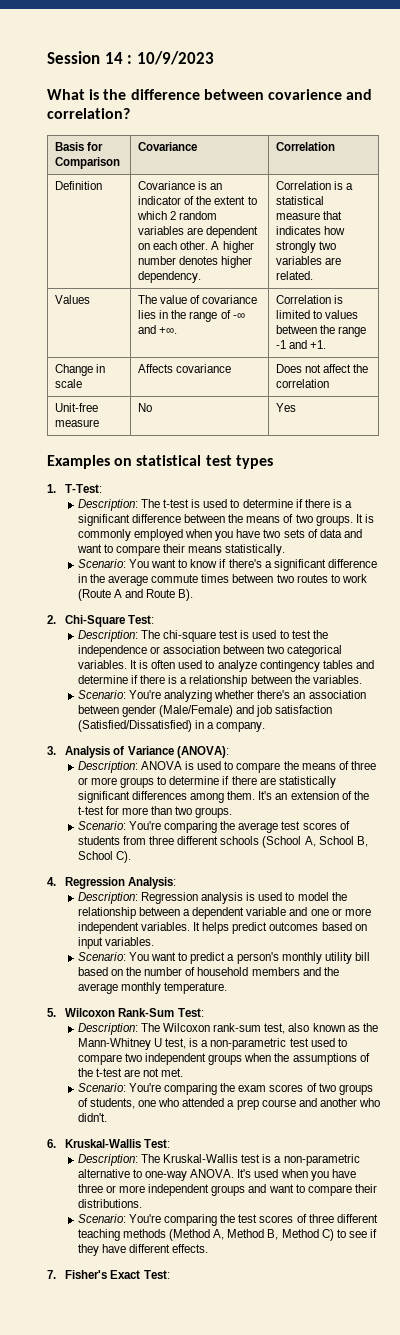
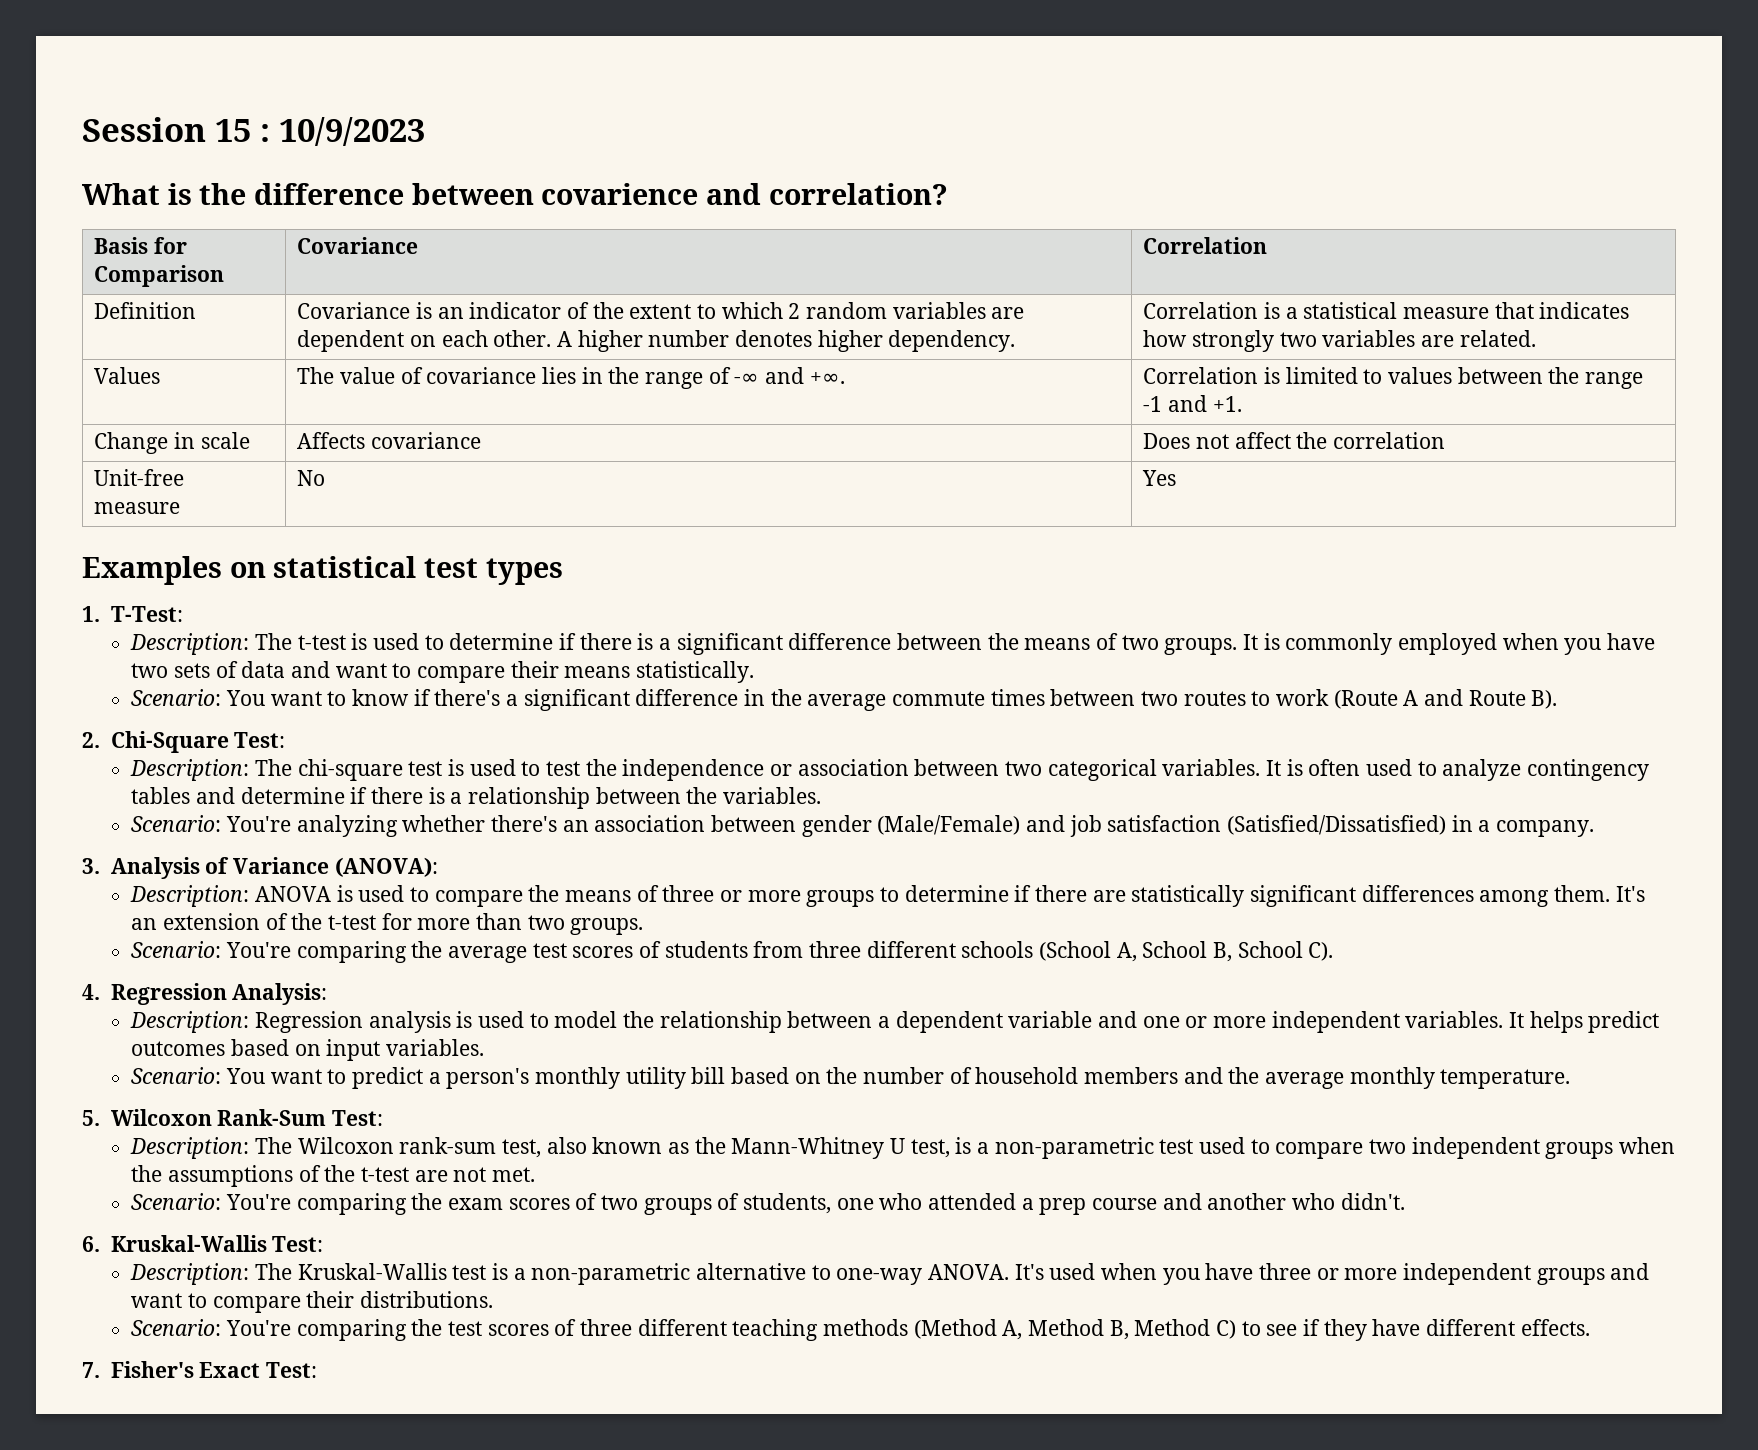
[104,52,123,64] 14 -> [215,119,251,142] 15

